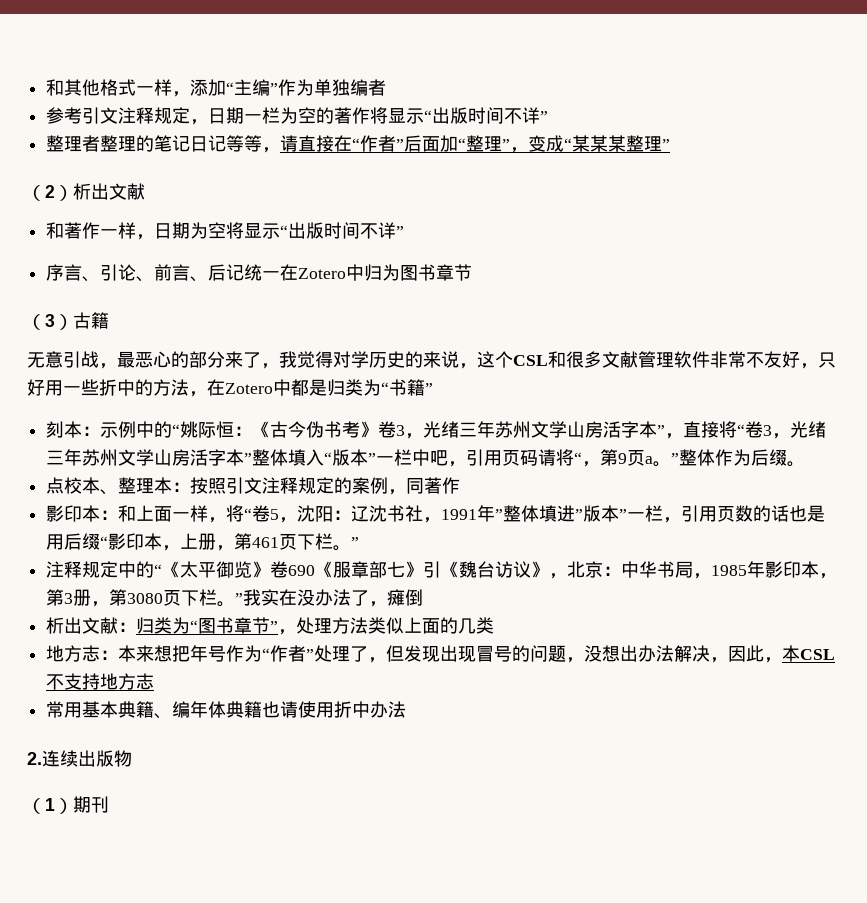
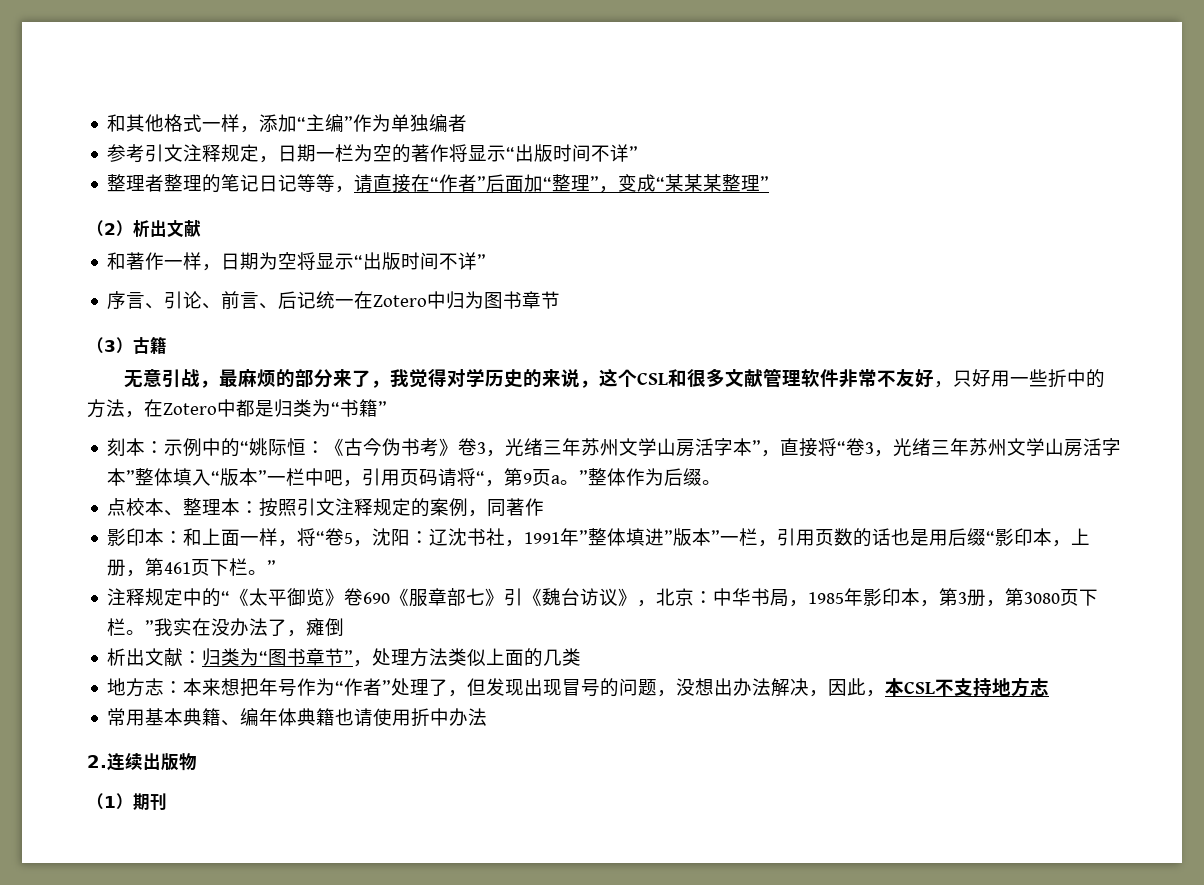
[135,351,171,368] 恶心 -> [238,369,277,387] 麻烦

